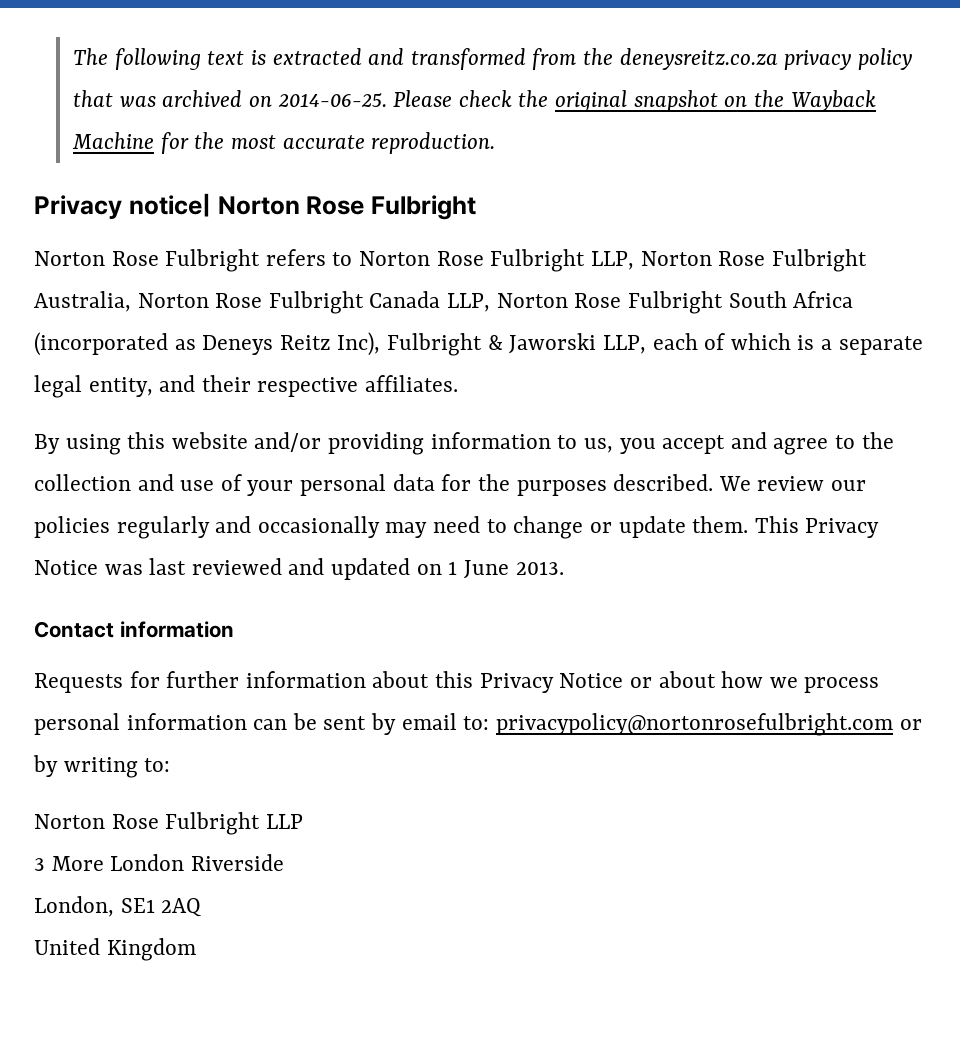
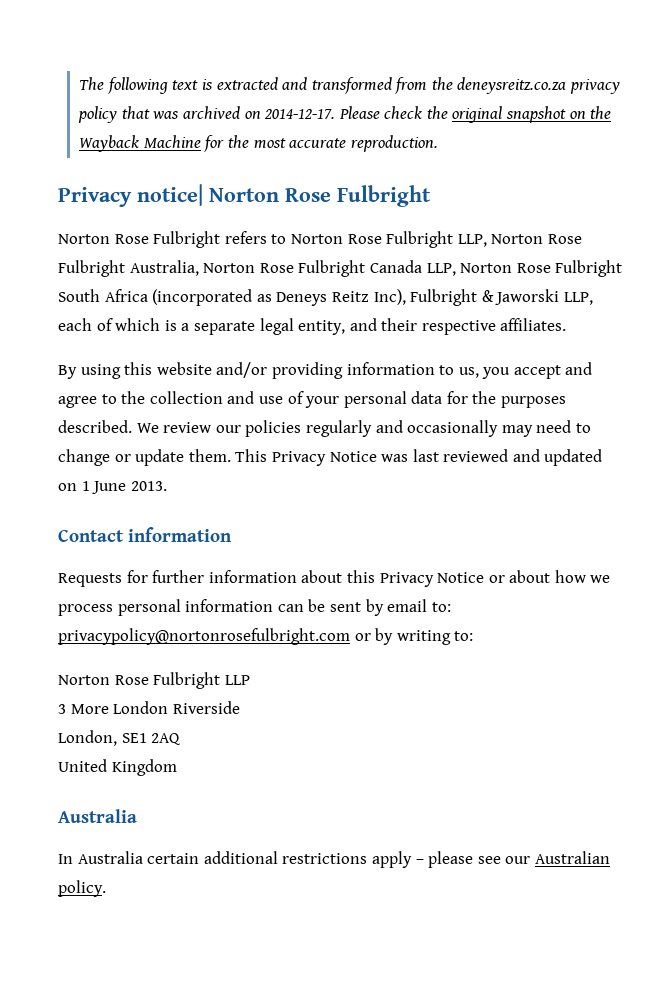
[277,93,387,107] 2014-06-25. -> [264,109,336,119] 2014-12-17.
(196, 949) none -> [58,809,137,823] [58,851,610,868] [58,880,106,897] // Australia // In Australia certain additional restrictions apply – please see our Australian policy.

